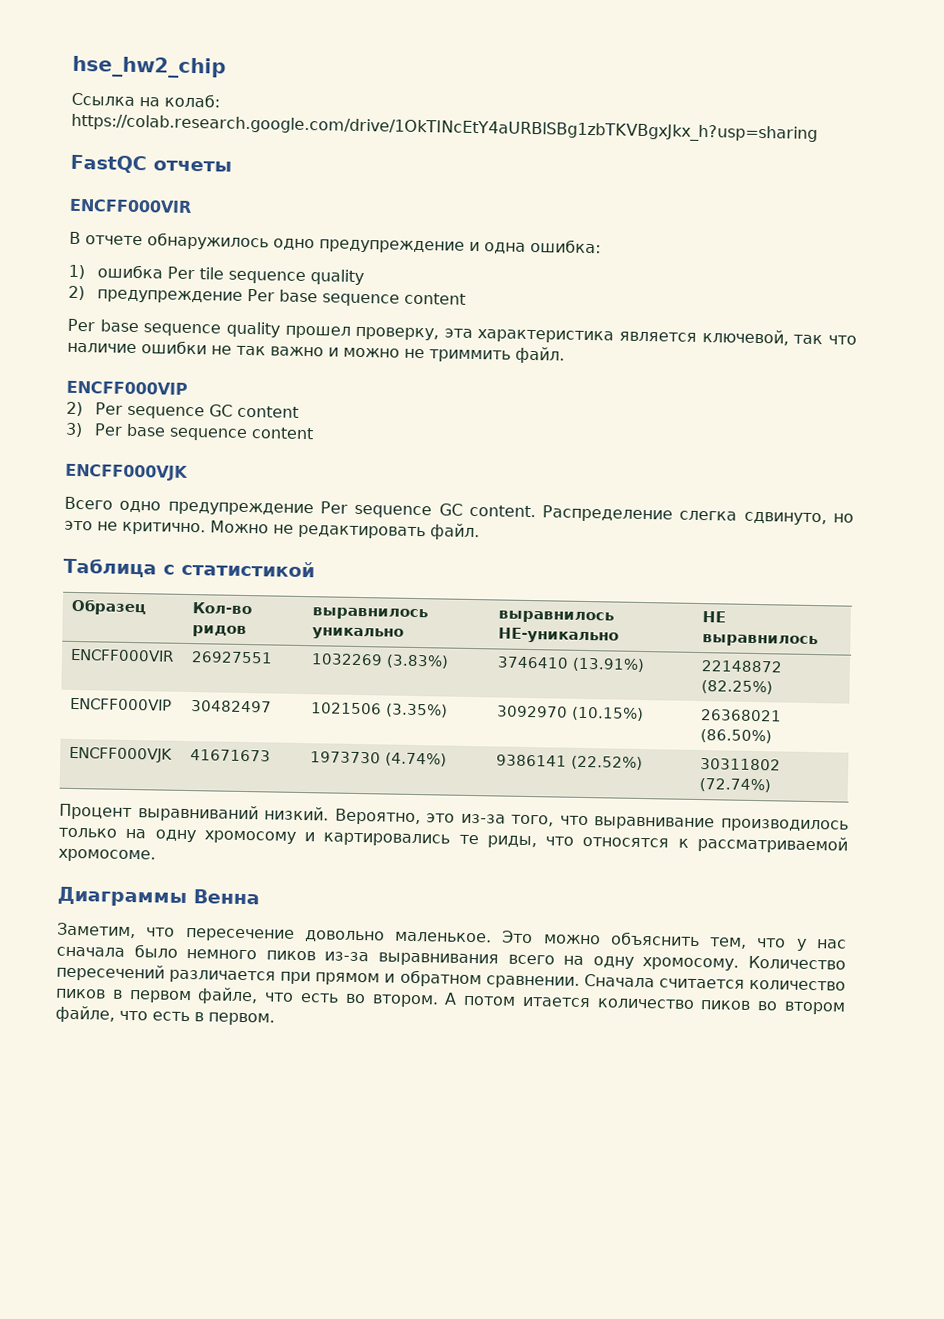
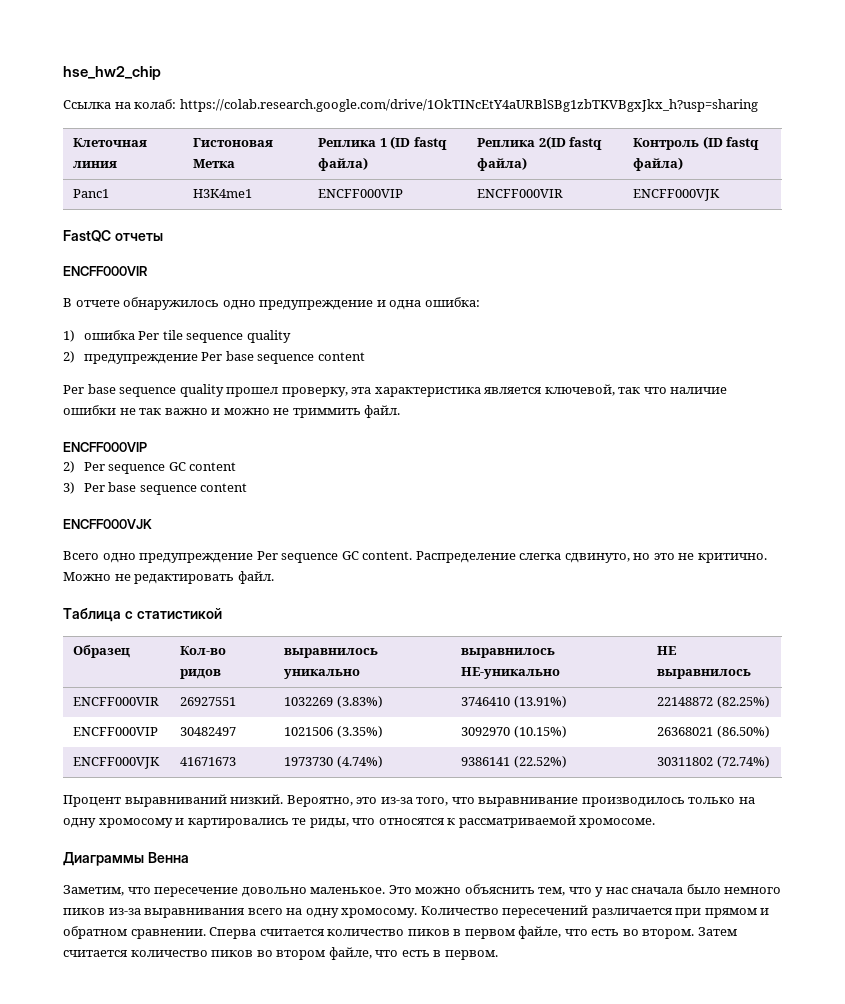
(818, 128) none -> [73,138,148,147] [73,161,118,168] [193,138,274,147] [193,159,236,168] [318,136,447,150] [318,157,369,171] [477,136,603,150] [477,157,528,171] [633,136,760,150] [633,157,684,171] [73,189,110,198] [193,189,253,198] [318,189,404,198] [477,189,564,198] [633,189,721,201] // Клеточная линия | Гистоновая Метка | Реплика 1 (ID fastq файла) | Реплика 2(ID fastq файла) | Контроль (ID fastq файла) // Panc1 | H3K4me1 | ENCFF000VIP | ENCFF000VIR | ENCFF000VJK
[583,974,655,988] Сначала -> [209,927,257,939] Сперва
[444,992,591,1008] А потом итается -> [697,927,737,936] [63,950,128,957] Затем считается

